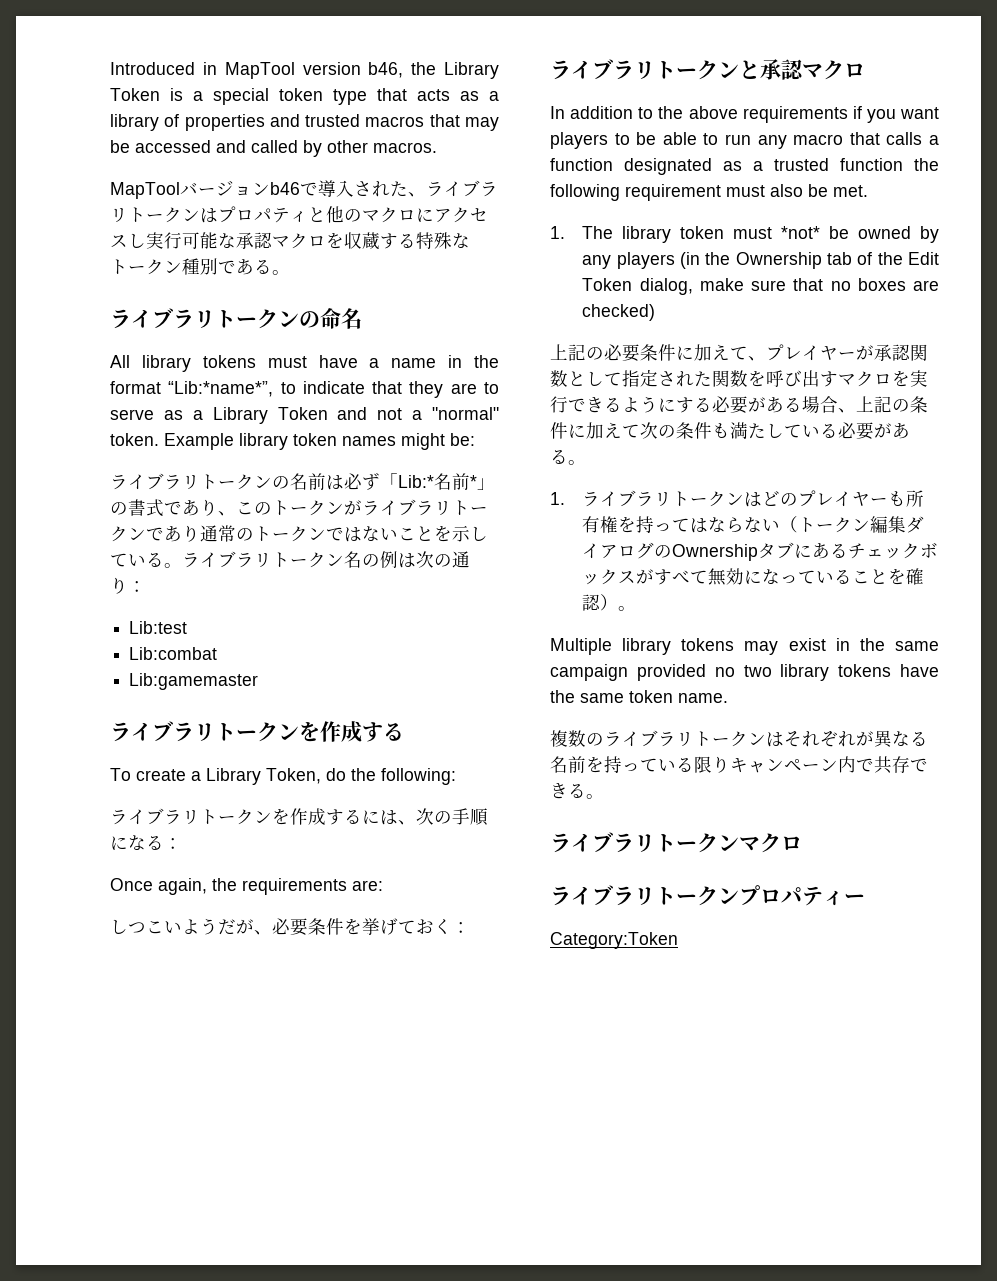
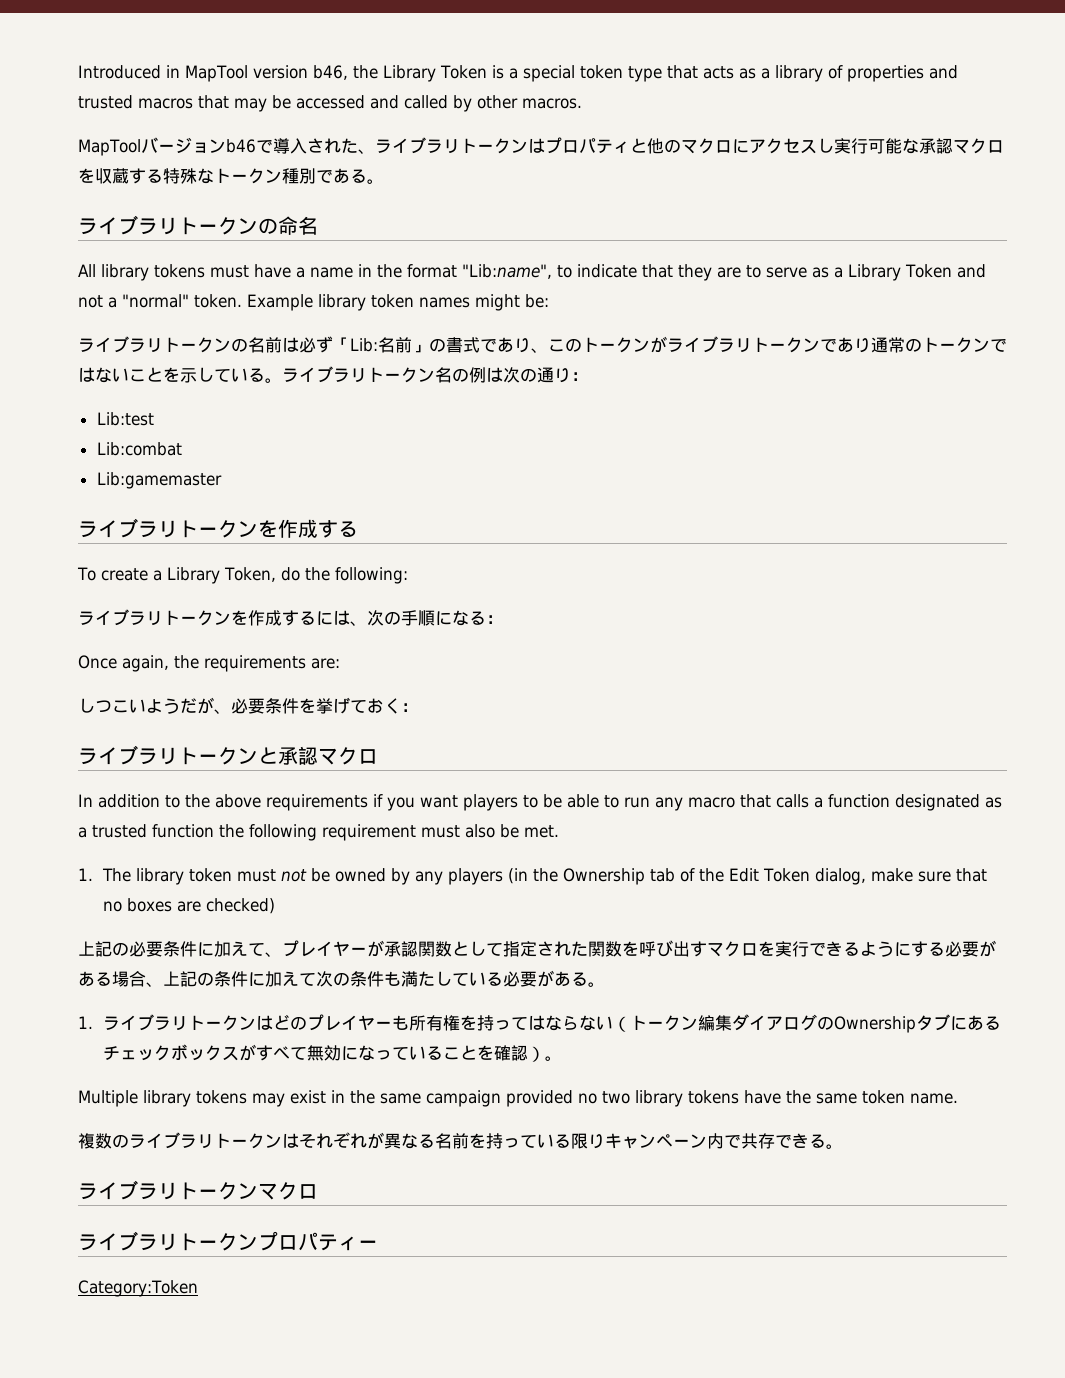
[168,381,274,397] “Lib:*name*”, -> [462,264,552,279] "Lib:name",
[398,473,477,490] Lib:*名前* -> [350,337,412,353] Lib:名前
[781,226,821,239] *not* -> [281,869,308,882] not

